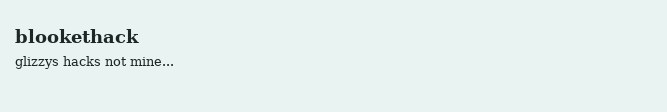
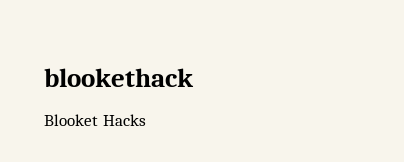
[15,56,174,69] glizzys hacks not mine... -> [44,114,146,126] Blooket Hacks

